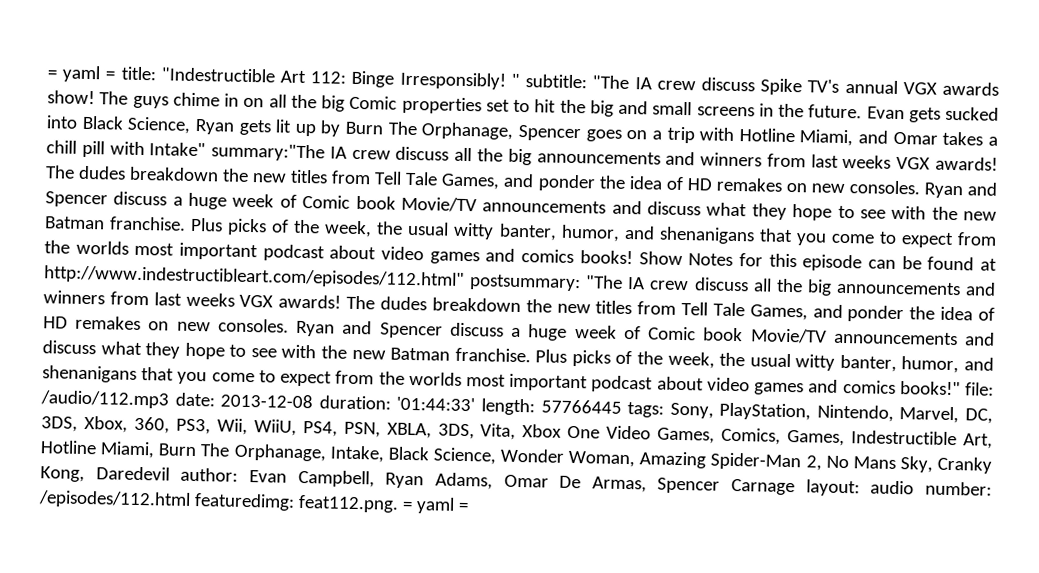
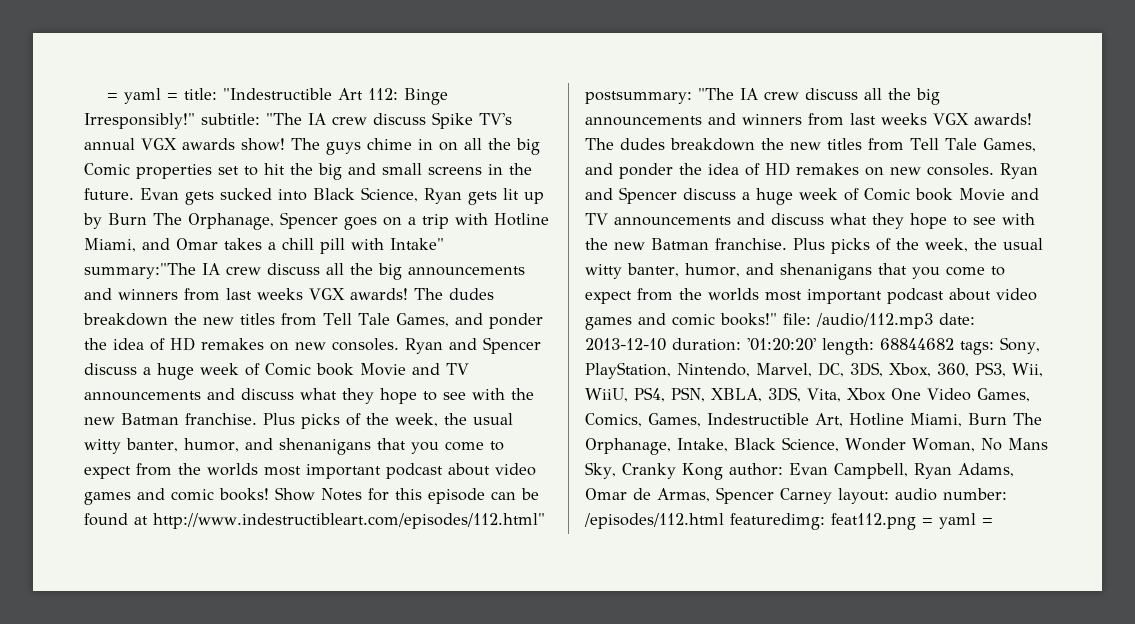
[399,71,520,90] Irresponsibly! " -> [84,113,195,129] Irresponsibly!"
[400,196,477,213] Movie/TV -> [360,363,469,376] Movie and TV
[521,249,575,264] comics -> [171,489,214,501] comic
[750,328,827,344] Movie/TV -> [959,188,1039,201] [585,213,608,225] Movie and TV
[842,379,896,394] comics -> [672,314,715,326] comic
[220,393,622,416] 2013-12-08 duration: '01:44:33' length: 57766445 -> [585,338,954,355] 2013-12-10 duration: '01:20:20' length: 68844682
[639,451,822,471] Amazing Spider-Man 2, -> (975, 445) none
[40,466,170,482] Kong, Daredevil -> [681,463,723,480] Kong
[559,475,582,489] De -> [633,488,651,500] de
[731,478,796,496] Carnage -> [780,488,832,504] Carney
[297,494,399,513] feat112.png. -> [831,513,916,530] feat112.png

